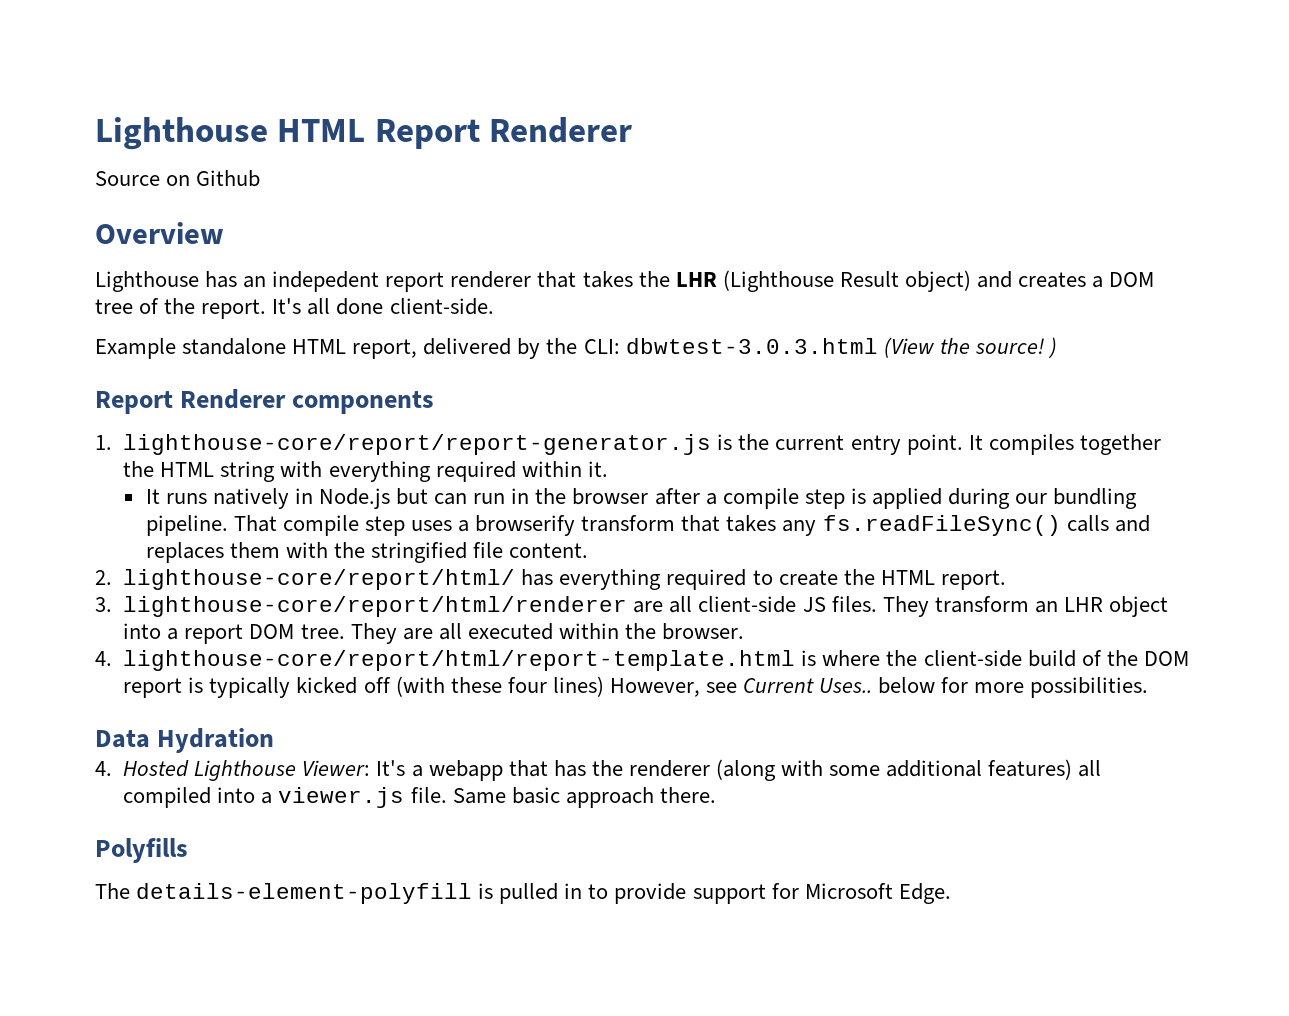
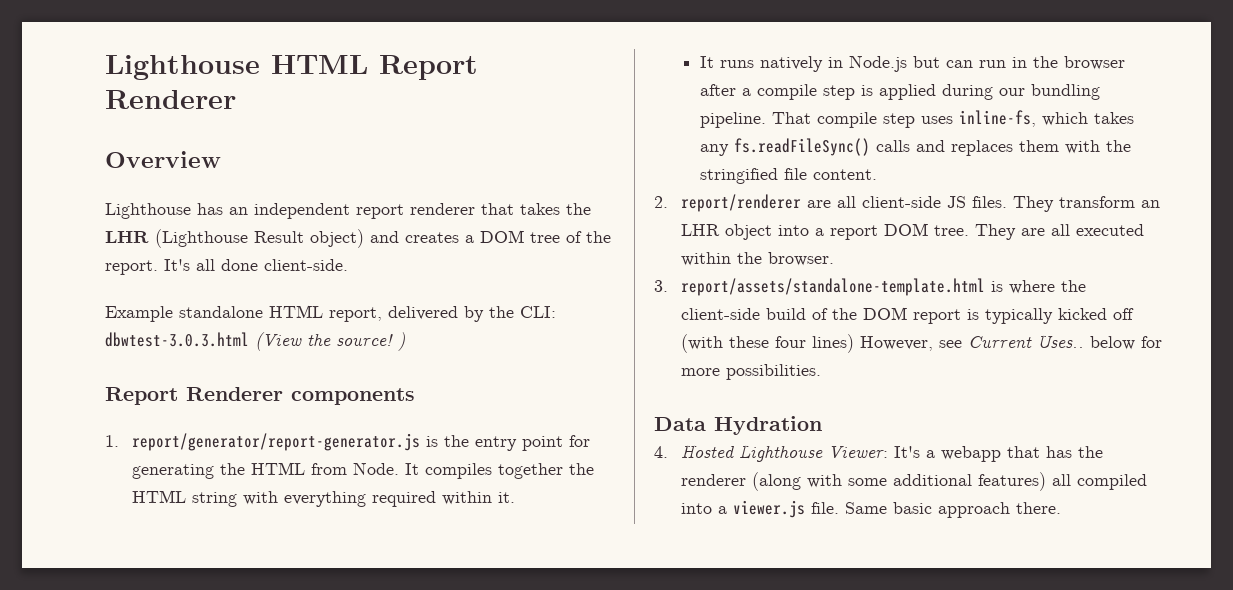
[95,170,261,187] // Source on Github -> (236, 99) none
[272,271,380,292] indepedent -> [254,203,350,219] independent
[123,434,712,455] lighthouse-core/report/report-generator.js -> [131,433,420,451] report/generator/report-generator.js
[775,434,963,455] current entry point. -> [474,435,590,451] [131,462,399,479] entry point for generating the HTML from Node.
[458,515,721,536] a browserify transform that -> [958,110,1088,127] inline-fs, which
[123,569,1006,590] [95,596,628,617] lighthouse-core/report/html/ has everything required to create the HTML report. // 3. lighthouse-core/report/html/renderer -> [680,194,801,212] report/renderer
[95,650,796,671] 4. lighthouse-core/report/html/report-template.html -> [654,278,985,296] 3. report/assets/standalone-template.html
[95,838,188,863] [95,883,951,904] // Polyfills // The details-element-polyfill is pulled in to provide support for Microsoft Edge. -> (1061, 508) none

